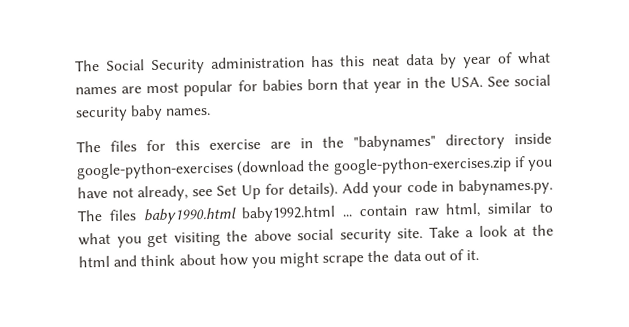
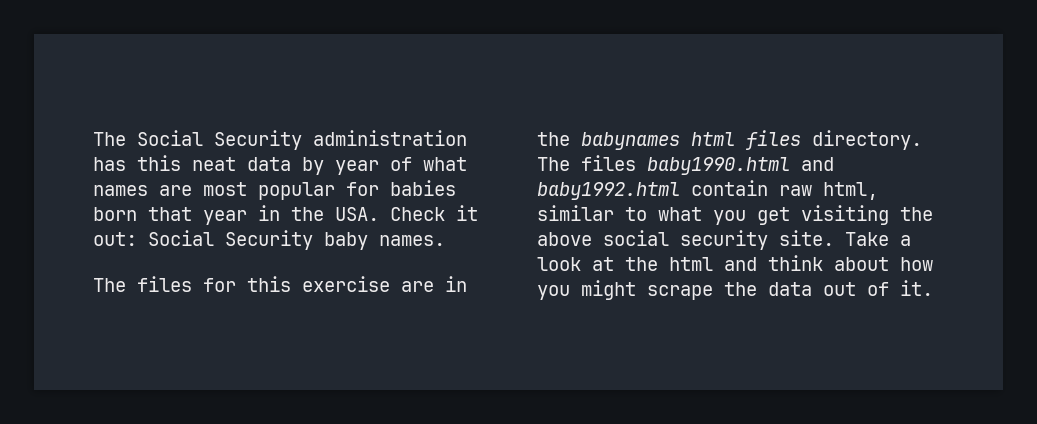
[486,74,551,87] [75,106,128,122] See social security -> [390,205,478,221] [93,230,313,250] Check it out: Social Security
[353,132,552,152] [76,156,553,180] [77,178,553,202] "babynames" directory inside google-python-exercises (download the google-python-exercises.zip if you have not already, see Set Up for details). Add your code in babynames.py. -> [581,130,922,150] babynames html files directory.
[241,205,353,223] baby1992.html ... -> [801,157,834,171] [537,182,680,200] and baby1992.html

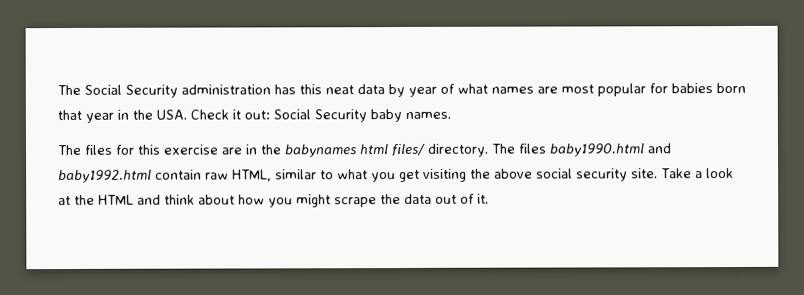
[746,130,801,150] files -> [391,143,426,157] files/
[823,182,878,200] html, -> [232,169,272,182] HTML,
[669,257,713,271] html -> [98,194,134,205] HTML

